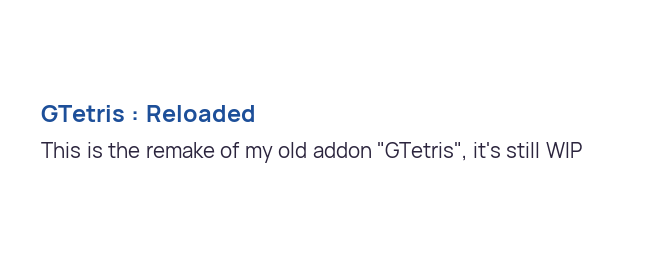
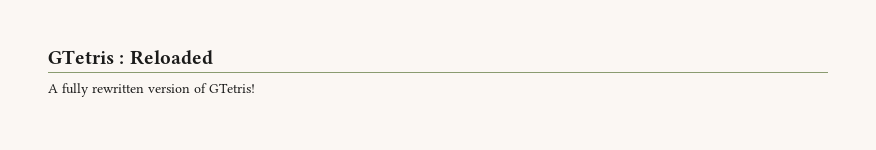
[41,142,582,163] This is the remake of my old addon "GTetris", it's still WIP -> [48,83,255,97] A fully rewritten version of GTetris!

